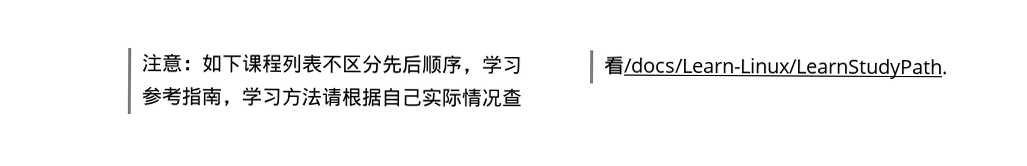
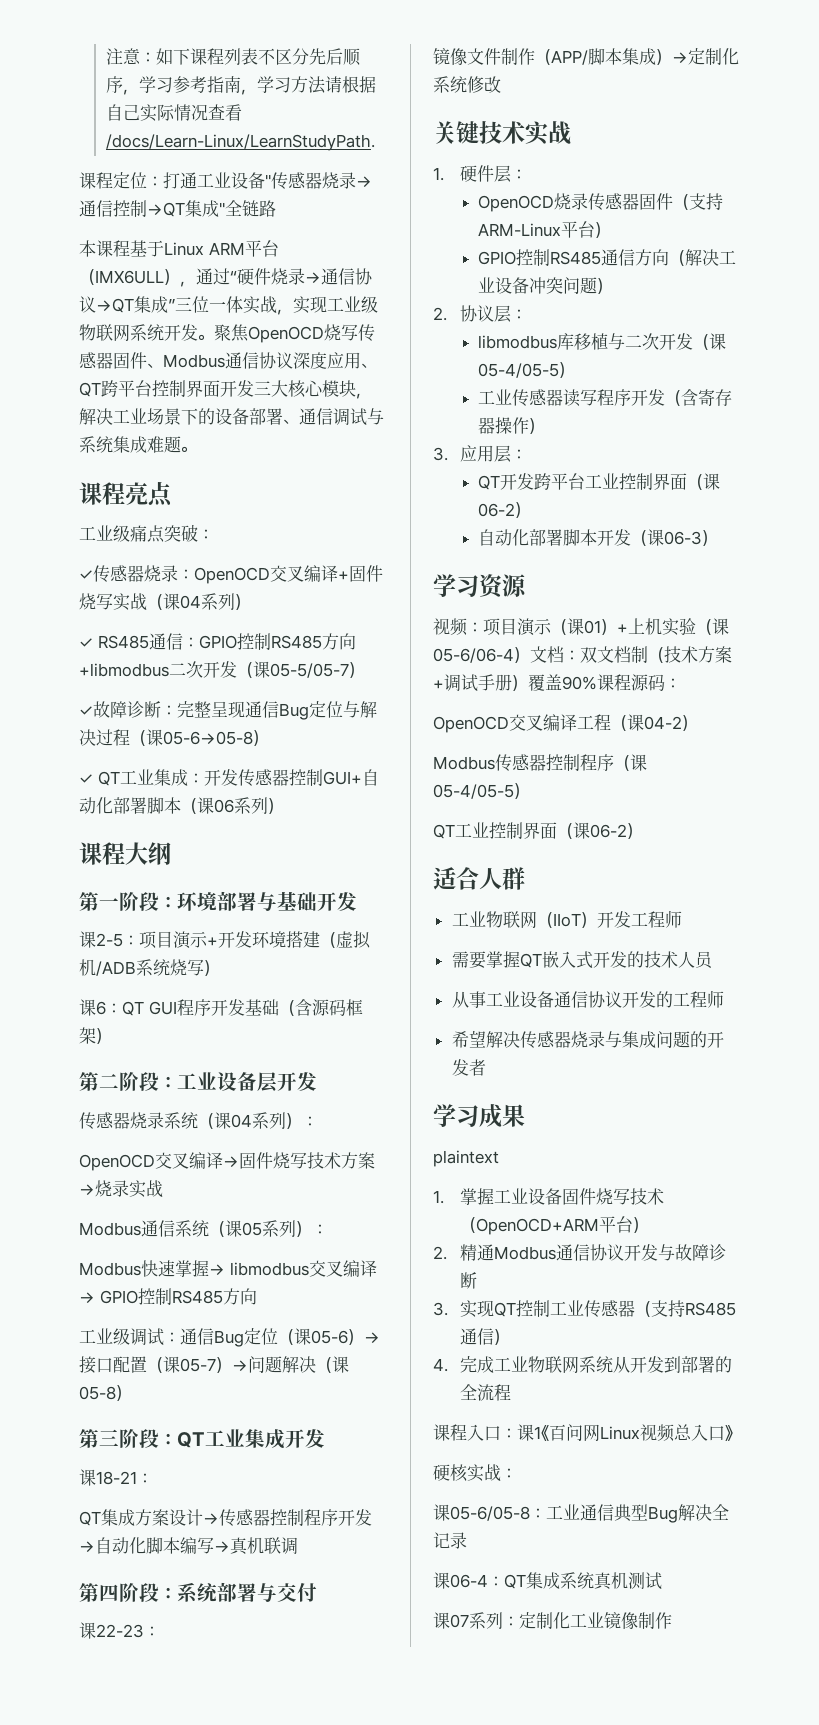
(949, 68) none -> [79,172,372,190] [79,200,276,217] [79,240,279,257] [79,268,373,287] [79,296,378,315] [79,324,375,343] [79,352,377,369] [79,380,372,399] [79,408,384,426] [79,436,197,453] [79,481,173,507] [79,524,214,543] [79,565,383,584] [79,593,251,611] [79,633,356,650] [79,661,365,678] [79,701,377,720] [79,729,269,746] [79,769,379,787] [79,797,284,814] [79,842,171,865] [79,891,357,911] [79,930,371,949] [79,959,220,976] [79,999,363,1016] [79,1027,112,1044] [79,1072,317,1092] [79,1112,318,1130] [79,1152,375,1171] [79,1180,163,1198] [79,1220,328,1237] [79,1260,377,1277] [79,1288,257,1305] [79,1328,380,1347] [79,1356,349,1374] [79,1385,132,1401] [79,1429,325,1449] [79,1469,153,1486] [79,1509,372,1527] [79,1537,298,1555] [79,1582,317,1603] [79,1622,160,1639] [433,47,739,66] [433,76,501,93] [433,121,571,145] [433,165,527,183] [478,193,724,212] [478,221,612,238] [478,249,737,266] [478,277,614,294] [433,305,527,323] [478,333,727,350] [478,362,576,378] [478,389,733,407] [478,417,546,434] [433,445,527,463] [478,473,721,490] [478,502,532,518] [478,529,719,546] [433,574,527,599] [433,618,729,636] [433,646,732,663] [433,674,681,692] [433,714,698,733] [433,754,647,772] [433,783,530,799] [433,822,643,839] [433,867,525,890] [451,910,682,929] [451,951,714,969] [451,990,724,1008] [451,1030,724,1049] [451,1059,486,1076] [433,1104,525,1128] [433,1150,499,1167] [433,1188,664,1205] [459,1216,649,1235] [433,1244,726,1261] [459,1272,477,1289] [433,1300,736,1318] [459,1328,510,1345] [433,1356,732,1374] [459,1384,511,1401] [433,1424,733,1442] [433,1464,517,1482] [433,1504,729,1523] [433,1532,467,1549] [433,1572,662,1590] [433,1611,672,1630] // 课程定位：打通工业设备"传感器烧录→通信控制→QT集成"全链路 // 本课程基于Linux ARM平台（IMX6ULL），通过“硬件烧录→通信协议→QT集成”三位一体实战，实现工业级物联网系统开发。聚焦OpenOCD烧写传感器固件、Modbus通信协议深度应用、QT跨平台控制界面开发三大核心模块，解决工业场景下的设备部署、通信调试与系统集成难题。 // 课程亮点 // 工业级痛点突破： // ✓传感器烧录：OpenOCD交叉编译+固件烧写实战（课04系列） // ✓ RS485通信：GPIO控制RS485方向+libmodbus二次开发（课05-5/05-7） // ✓故障诊断：完整呈现通信Bug定位与解决过程（课05-6→05-8） // ✓ QT工业集成：开发传感器控制GUI+自动化部署脚本（课06系列） // 课程大纲 // 第一阶段：环境部署与基础开发 // 课2-5：项目演示+开发环境搭建（虚拟机/ADB系统烧写） // 课6：QT GUI程序开发基础（含源码框架） // 第二阶段：工业设备层开发 // 传感器烧录系统（课04系列）： // OpenOCD交叉编译→固件烧写技术方案→烧录实战 // Modbus通信系统（课05系列）： // Modbus快速掌握→ libmodbus交叉编译→ GPIO控制RS485方向 // 工业级调试：通信Bug定位（课05-6）→接口配置（课05-7）→问题解决（课05-8） // 第三阶段：QT工业集成开发 // 课18-21： // QT集成方案设计→传感器控制程序开发→自动化脚本编写→真机联调 // 第四阶段：系统部署与交付 // 课22-23： // 镜像文件制作（APP/脚本集成）→定制化系统修改 // 关键技术实战 // 1.硬件层： // OpenOCD烧录传感器固件（支持ARM-Linux平台） // GPIO控制RS485通信方向（解决工业设备冲突问题） // 2.协议层： // libmodbus库移植与二次开发（课05-4/05-5） // 工业传感器读写程序开发（含寄存器操作） // 3.应用层： // QT开发跨平台工业控制界面（课06-2） // 自动化部署脚本开发（课06-3） // 学习资源 // 视频：项目演示（课01）+上机实验（课05-6/06-4）文档：双文档制（技术方案+调试手册）覆盖90%课程源码： // OpenOCD交叉编译工程（课04-2） // Modbus传感器控制程序（课05-4/05-5） // QT工业控制界面（课06-2） // 适合人群 // 工业物联网（IIoT）开发工程师 // 需要掌握QT嵌入式开发的技术人员 // 从事工业设备通信协议开发的工程师 // 希望解决传感器烧录与集成问题的开发者 // 学习成果 // plaintext // 1.掌握工业设备固件烧写技术（OpenOCD+ARM平台） // 2.精通Modbus通信协议开发与故障诊断 // 3.实现QT控制工业传感器（支持RS485通信） // 4.完成工业物联网系统从开发到部署的全流程 // 课程入口：课1《百问网Linux视频总入口》 // 硬核实战： // 课05-6/05-8：工业通信典型Bug解决全记录 // 课06-4：QT集成系统真机测试 // 课07系列：定制化工业镜像制作

